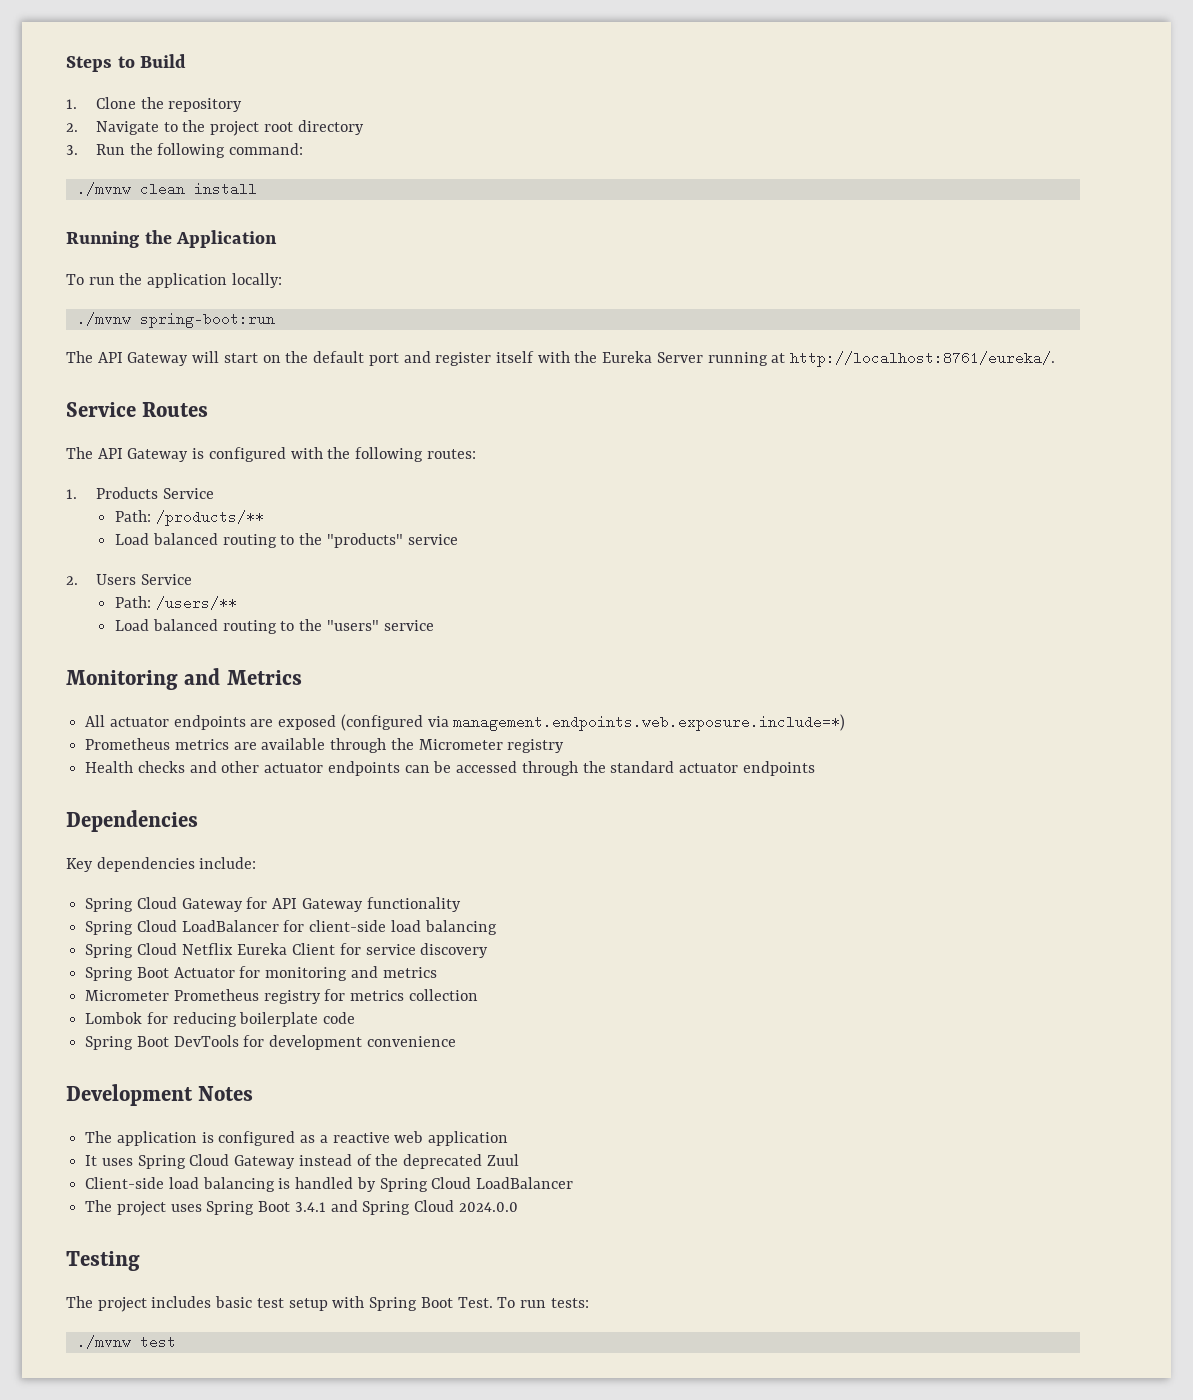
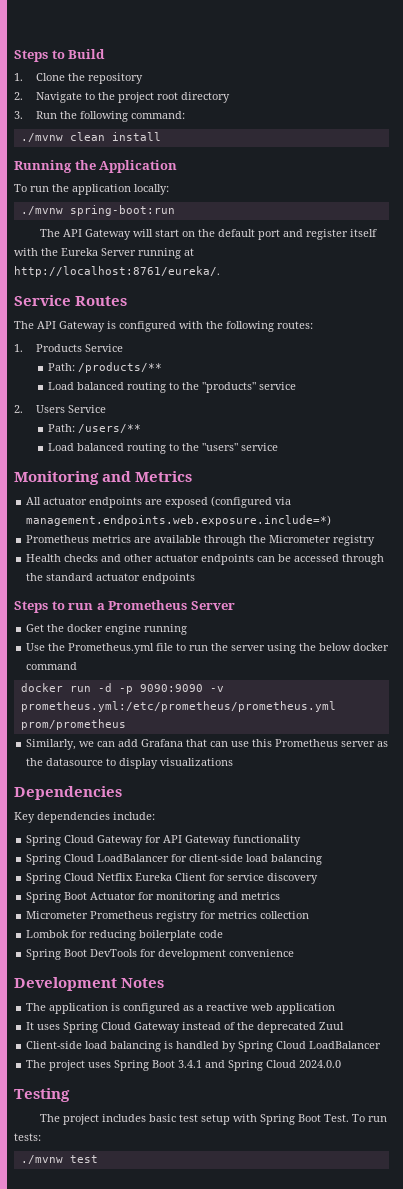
(815, 768) none -> [14,600,235,613] [26,624,188,635] [26,643,390,654] [26,662,78,670] [20,683,224,694] [20,701,336,712] [20,719,126,730] [26,739,389,750] [26,758,234,769] // Steps to run a Prometheus Server // Get the docker engine running // Use the Prometheus.yml file to run the server using the below docker command // docker run -d -p 9090:9090 -v prometheus.yml:/etc/prometheus/prometheus.yml prom/prometheus // Similarly, we can add Grafana that can use this Prometheus server as the datasource to display visualizations

